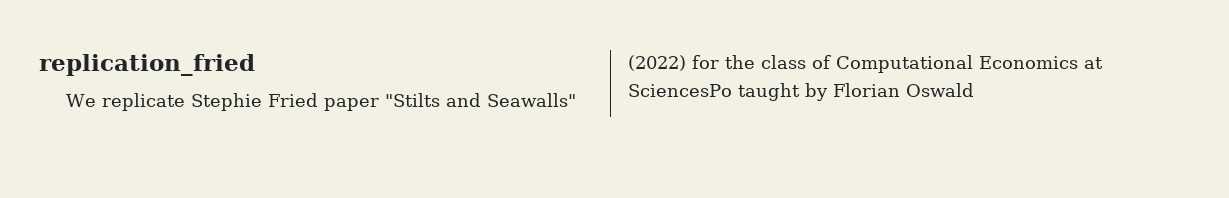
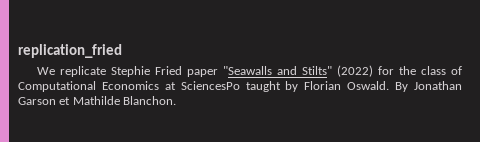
[384,93,576,107] "Stilts and Seawalls" -> [222,66,332,75] "Seawalls and Stilts"
[905,83,974,97] Oswald -> [347,81,463,92] [18,96,177,105] Oswald. By Jonathan Garson et Mathilde Blanchon.

